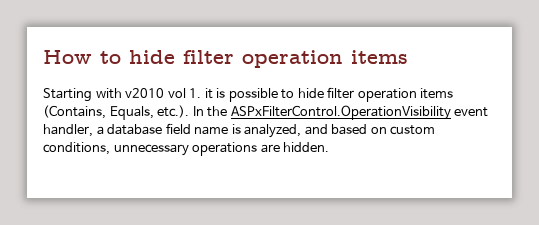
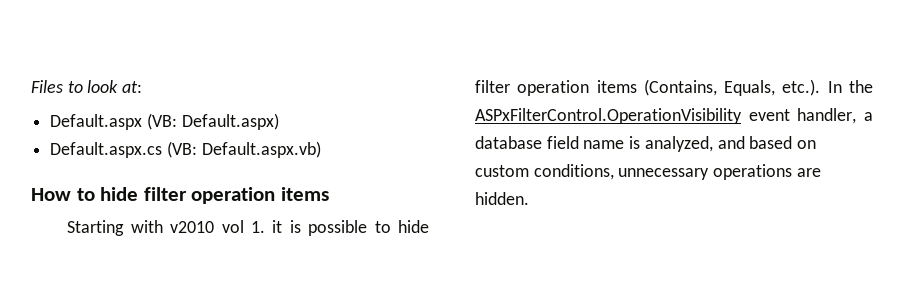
(43, 57) none -> [31,80,143,93] [50,113,279,130] [50,141,321,158] Files to look at: // Default.aspx (VB: Default.aspx) // Default.aspx.cs (VB: Default.aspx.vb) //

